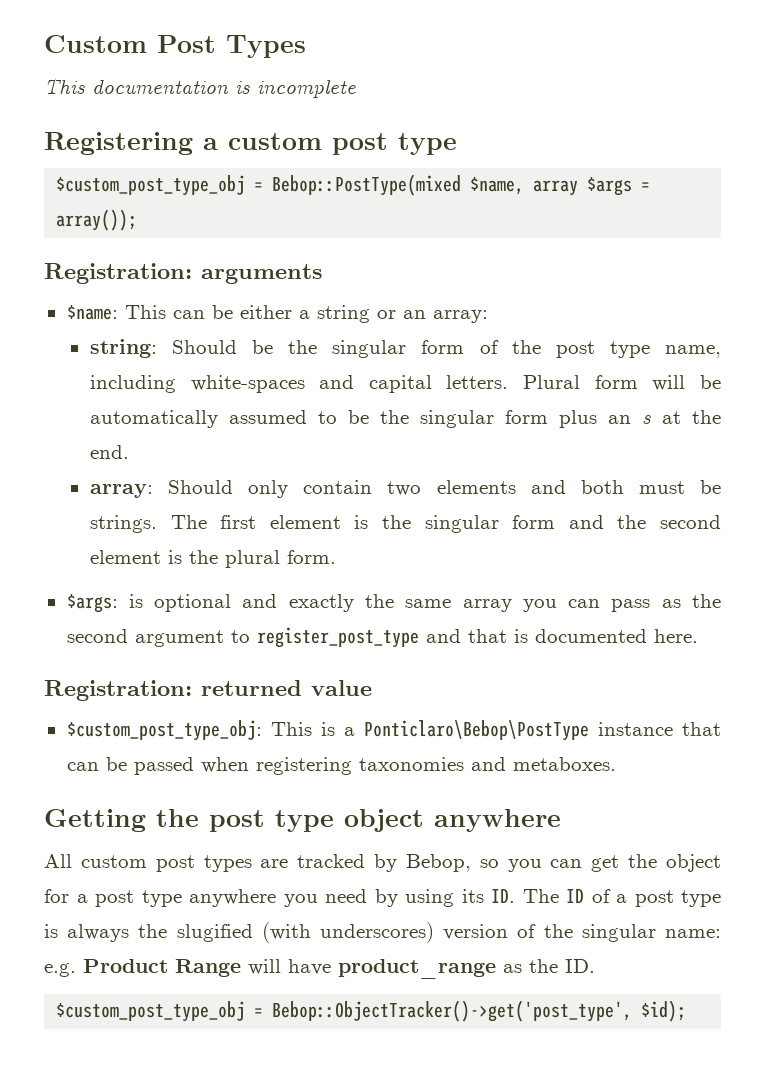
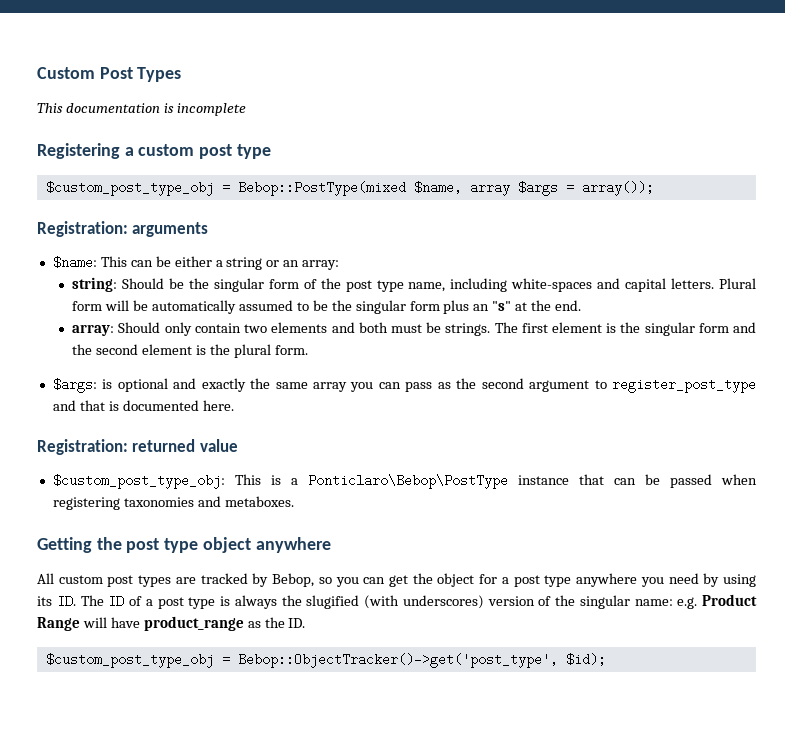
[641,415,651,424] s -> [492,301,512,311] "s"

